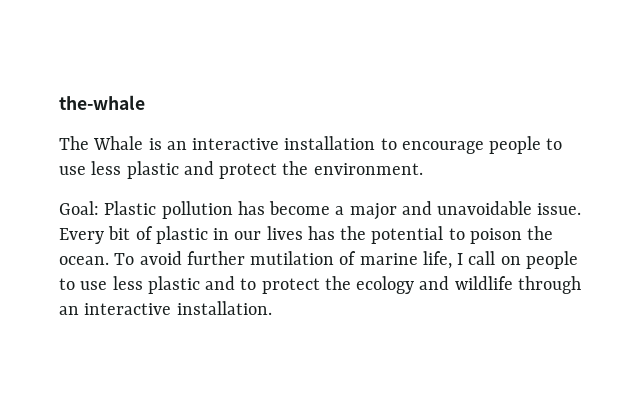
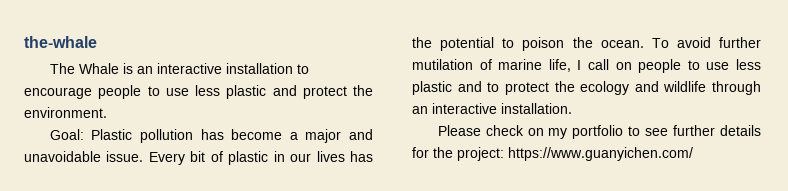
(272, 308) none -> [437,125,761,139] [412,147,693,161] // Please check on my portfolio to see further details for the project: https://www.guanyichen.com/

